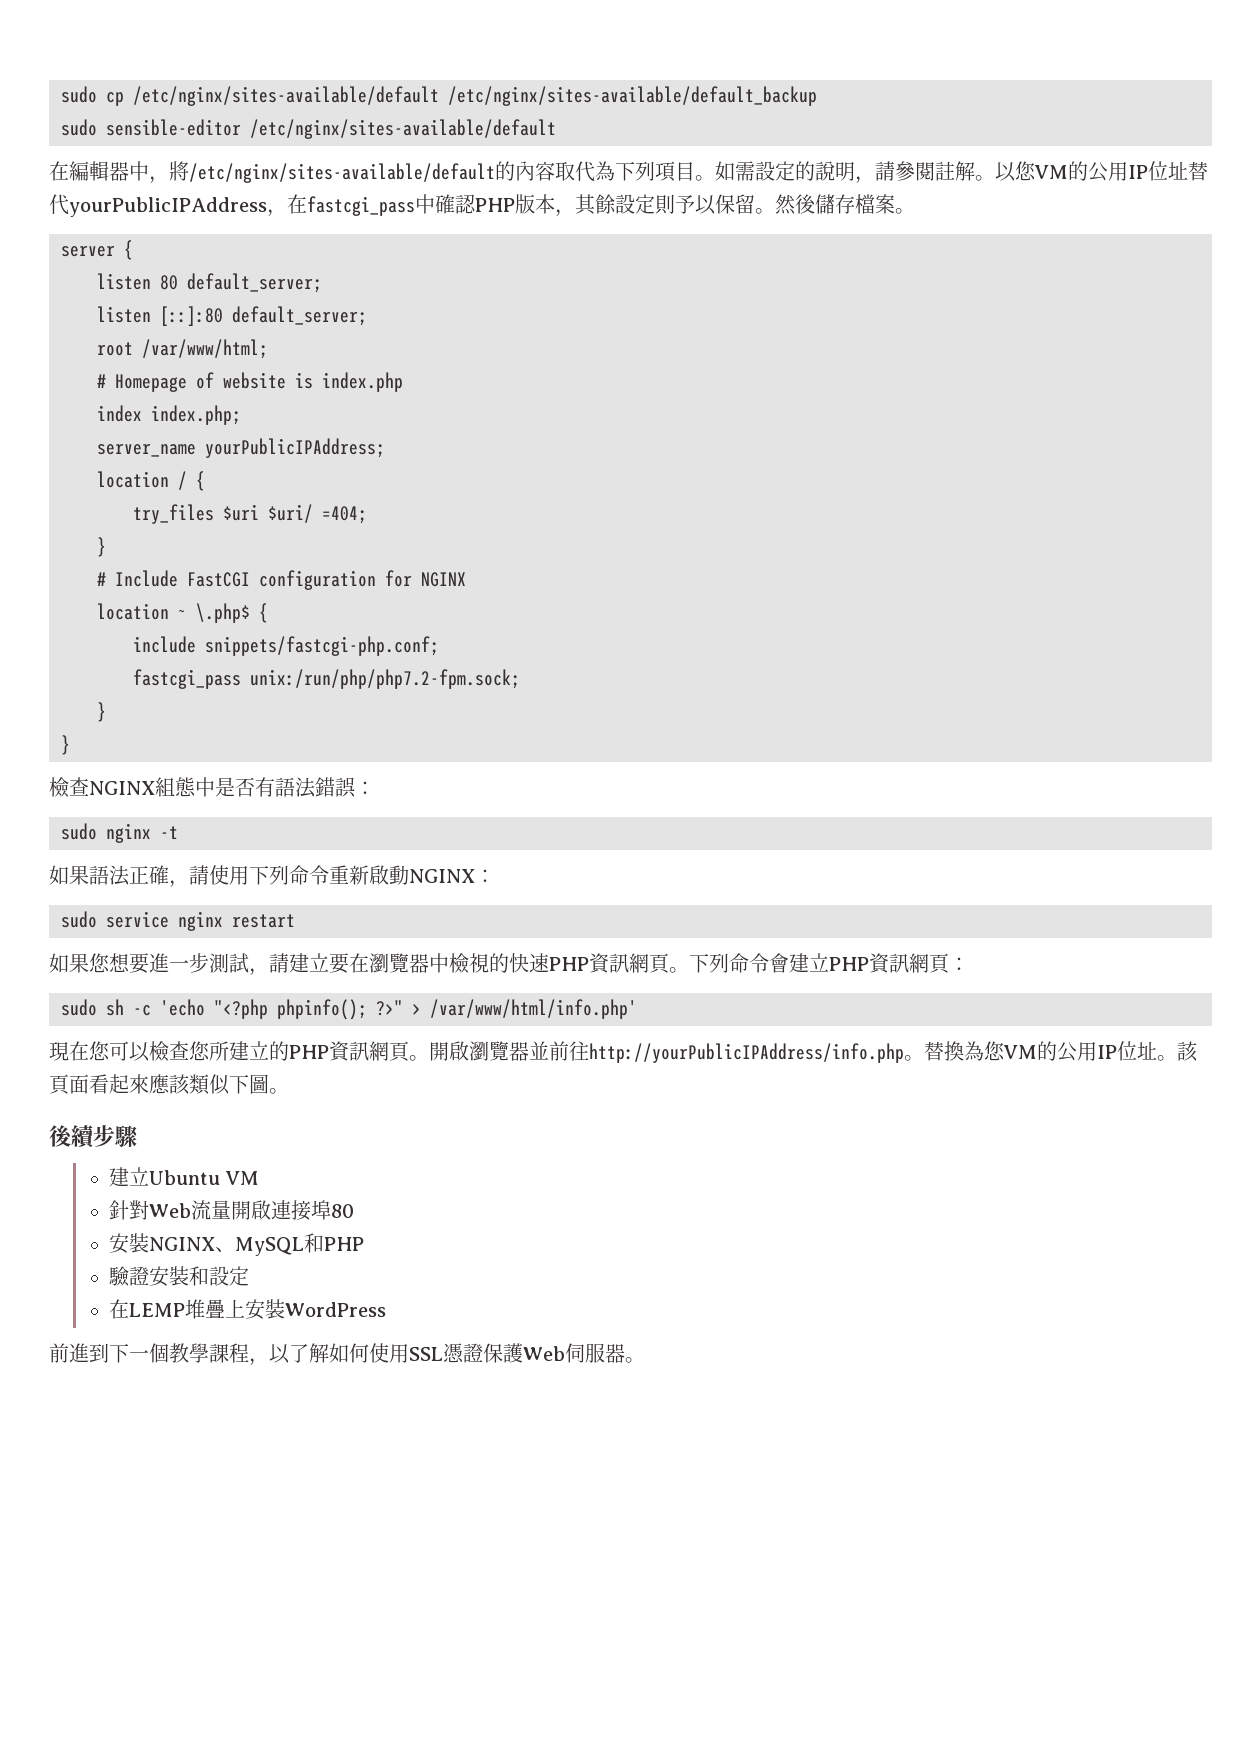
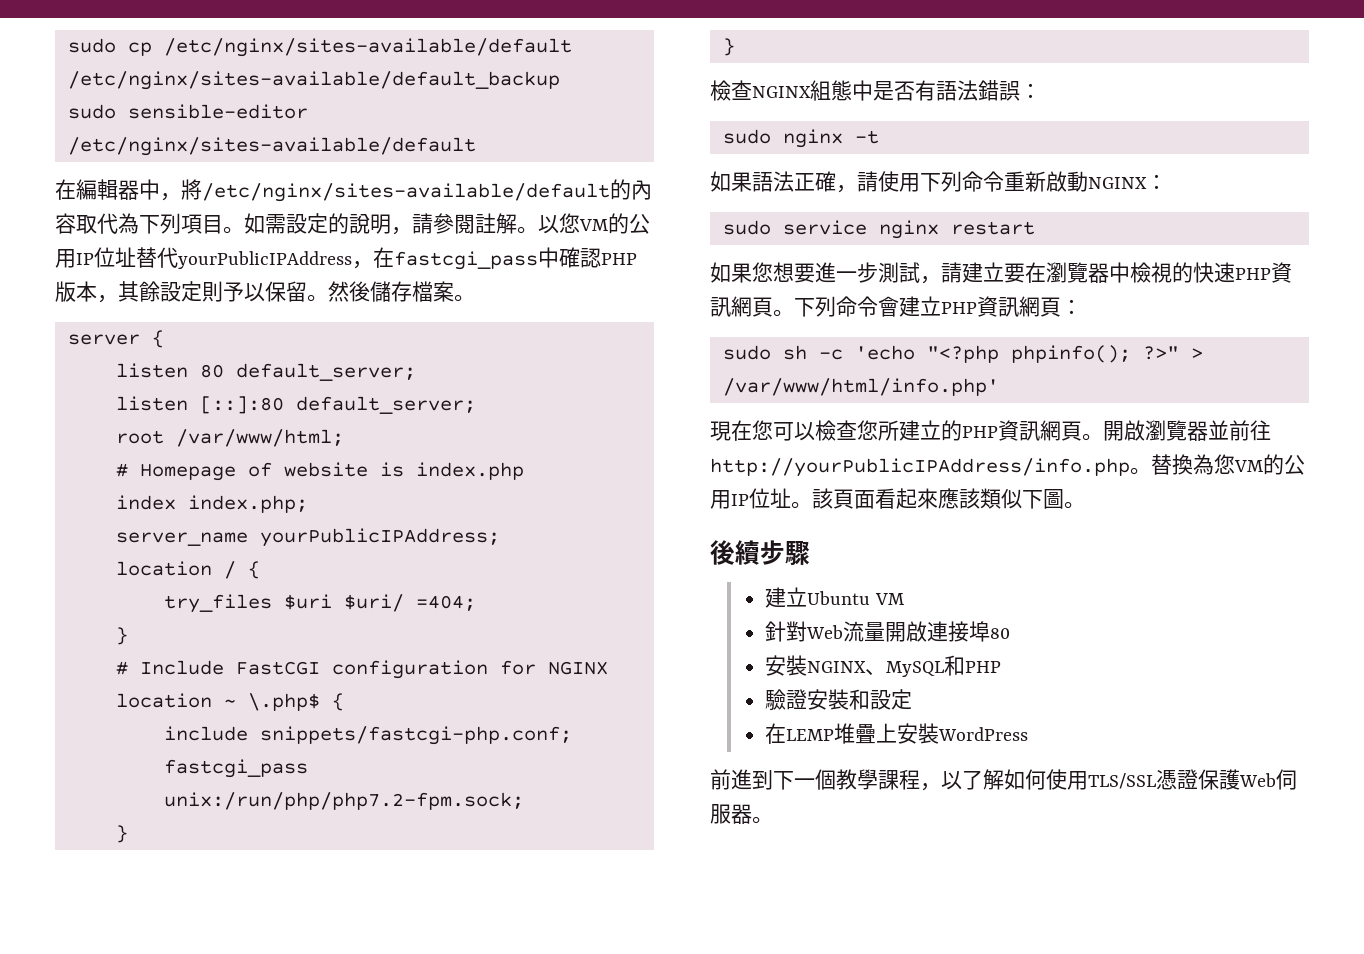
[409,1347,443,1361] SSL -> [1088,773,1156,789] TLS/SSL

